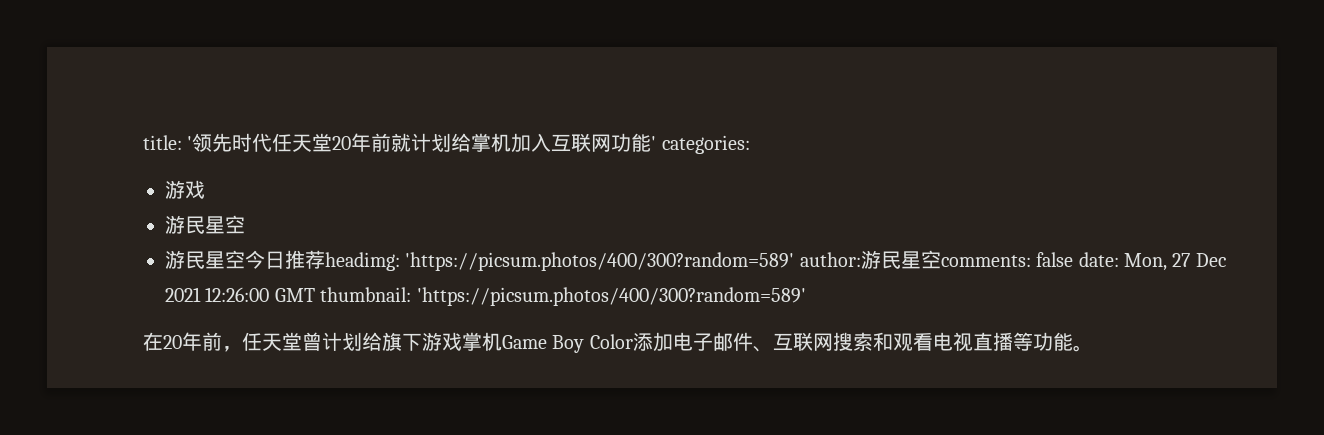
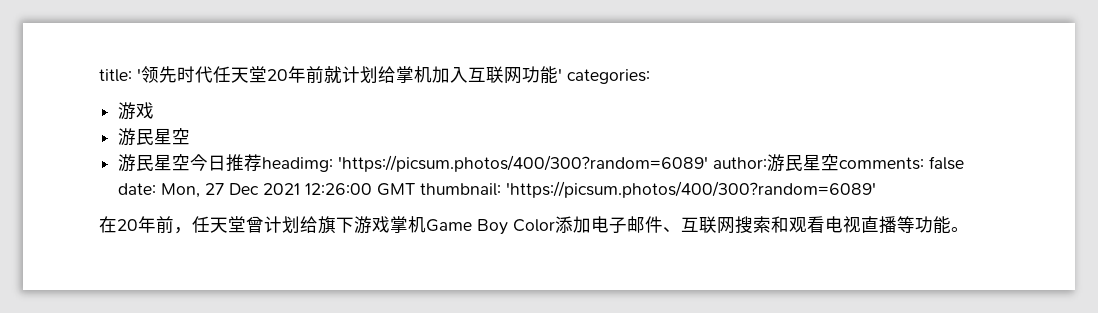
[405,252,795,271] 'https://picsum.photos/400/300?random=589' -> [338,155,709,172] 'https://picsum.photos/400/300?random=6089'
[416,287,806,306] 'https://picsum.photos/400/300?random=589' -> [506,181,877,198] 'https://picsum.photos/400/300?random=6089'

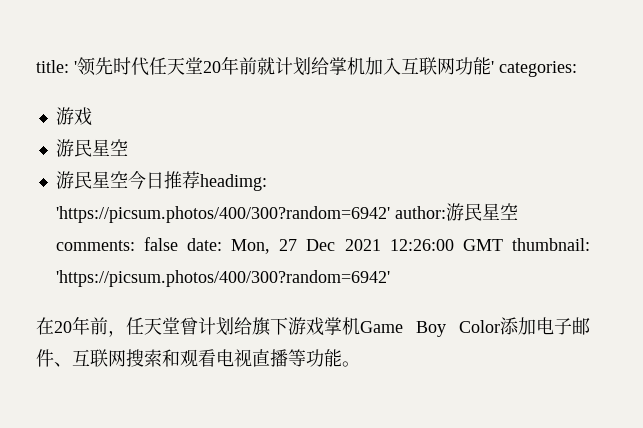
[338,155,709,172] 'https://picsum.photos/400/300?random=6089' -> [55,206,390,223] 'https://picsum.photos/400/300?random=6942'
[506,181,877,198] 'https://picsum.photos/400/300?random=6089' -> [55,270,390,287] 'https://picsum.photos/400/300?random=6942'

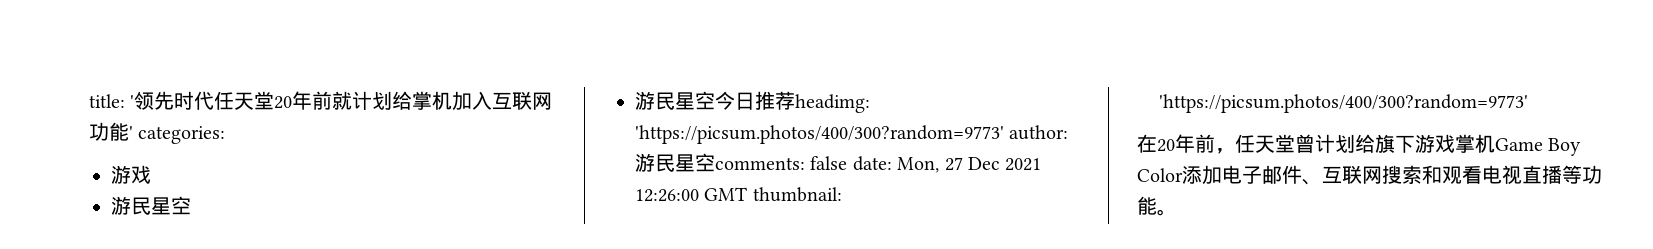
[55,206,390,223] 'https://picsum.photos/400/300?random=6942' -> [635,125,1004,144] 'https://picsum.photos/400/300?random=9773'
[55,270,390,287] 'https://picsum.photos/400/300?random=6942' -> [1159,94,1528,113] 'https://picsum.photos/400/300?random=9773'

